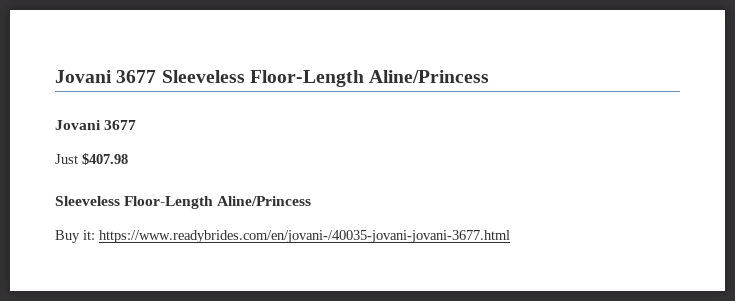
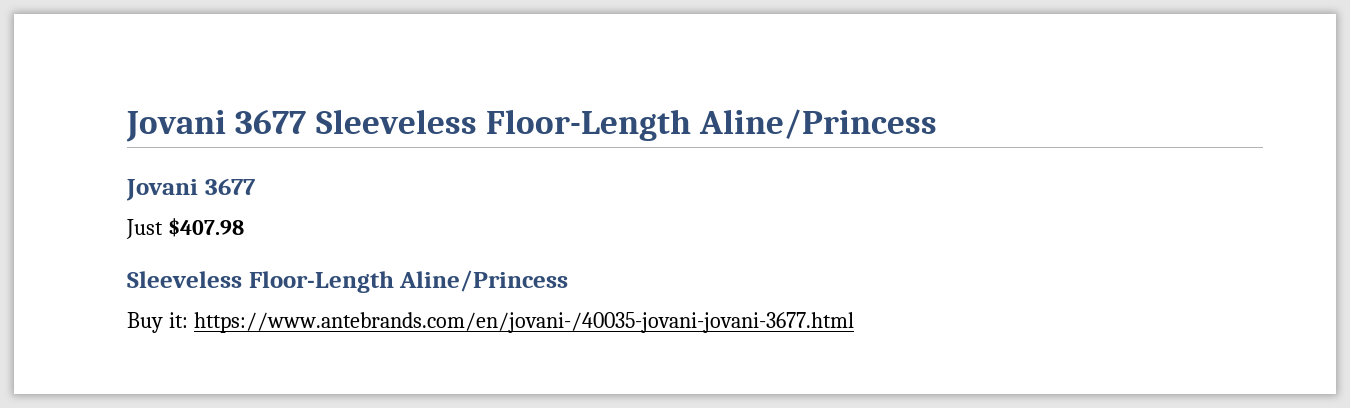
[99,230,510,243] https://www.readybrides.com/en/jovani-/40035-jovani-jovani-3677.html -> [193,312,854,333] https://www.antebrands.com/en/jovani-/40035-jovani-jovani-3677.html

